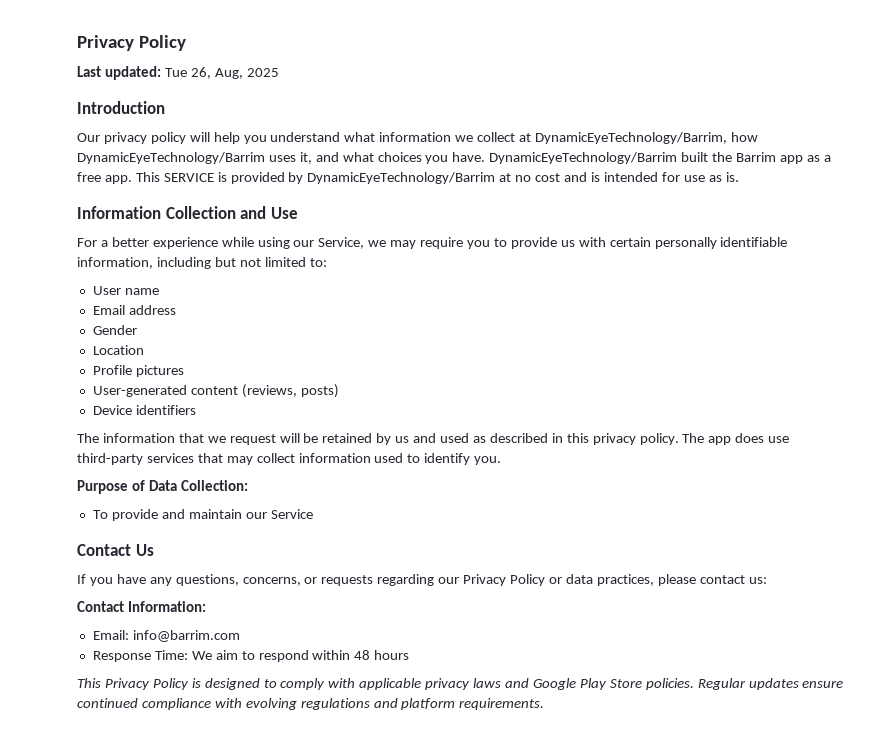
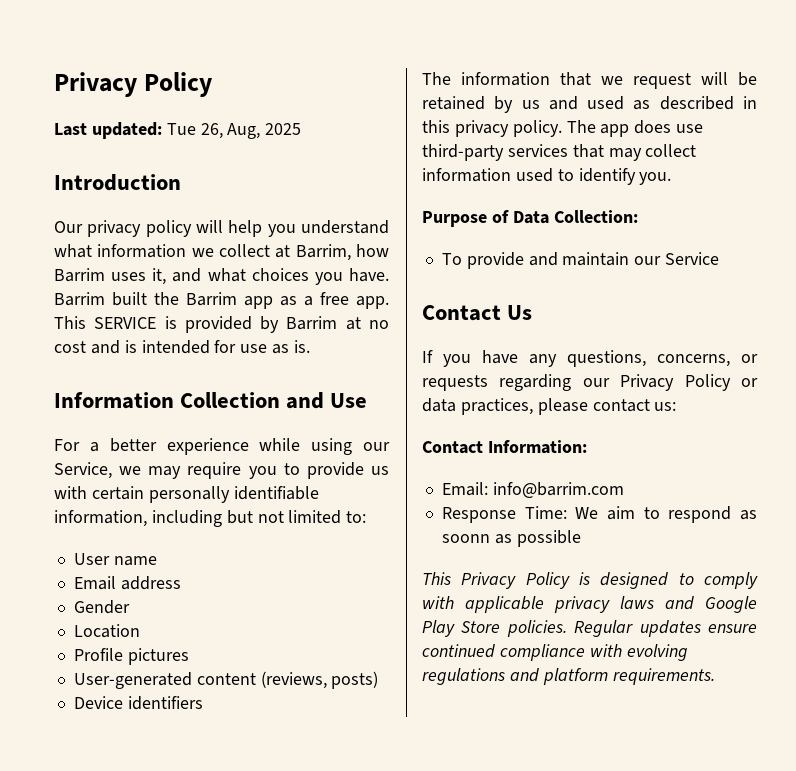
[534,132,758,144] [77,152,265,164] DynamicEyeTechnology/Barrim, how DynamicEyeTechnology/Barrim -> [295,244,390,261] [54,268,105,282] Barrim, how Barrim
[489,152,678,164] DynamicEyeTechnology/Barrim -> [54,292,105,306] Barrim
[307,172,496,184] DynamicEyeTechnology/Barrim -> [286,316,338,330] Barrim
[312,650,410,660] within 48 hours -> [740,510,757,520] [441,530,581,547] as soonn as possible

